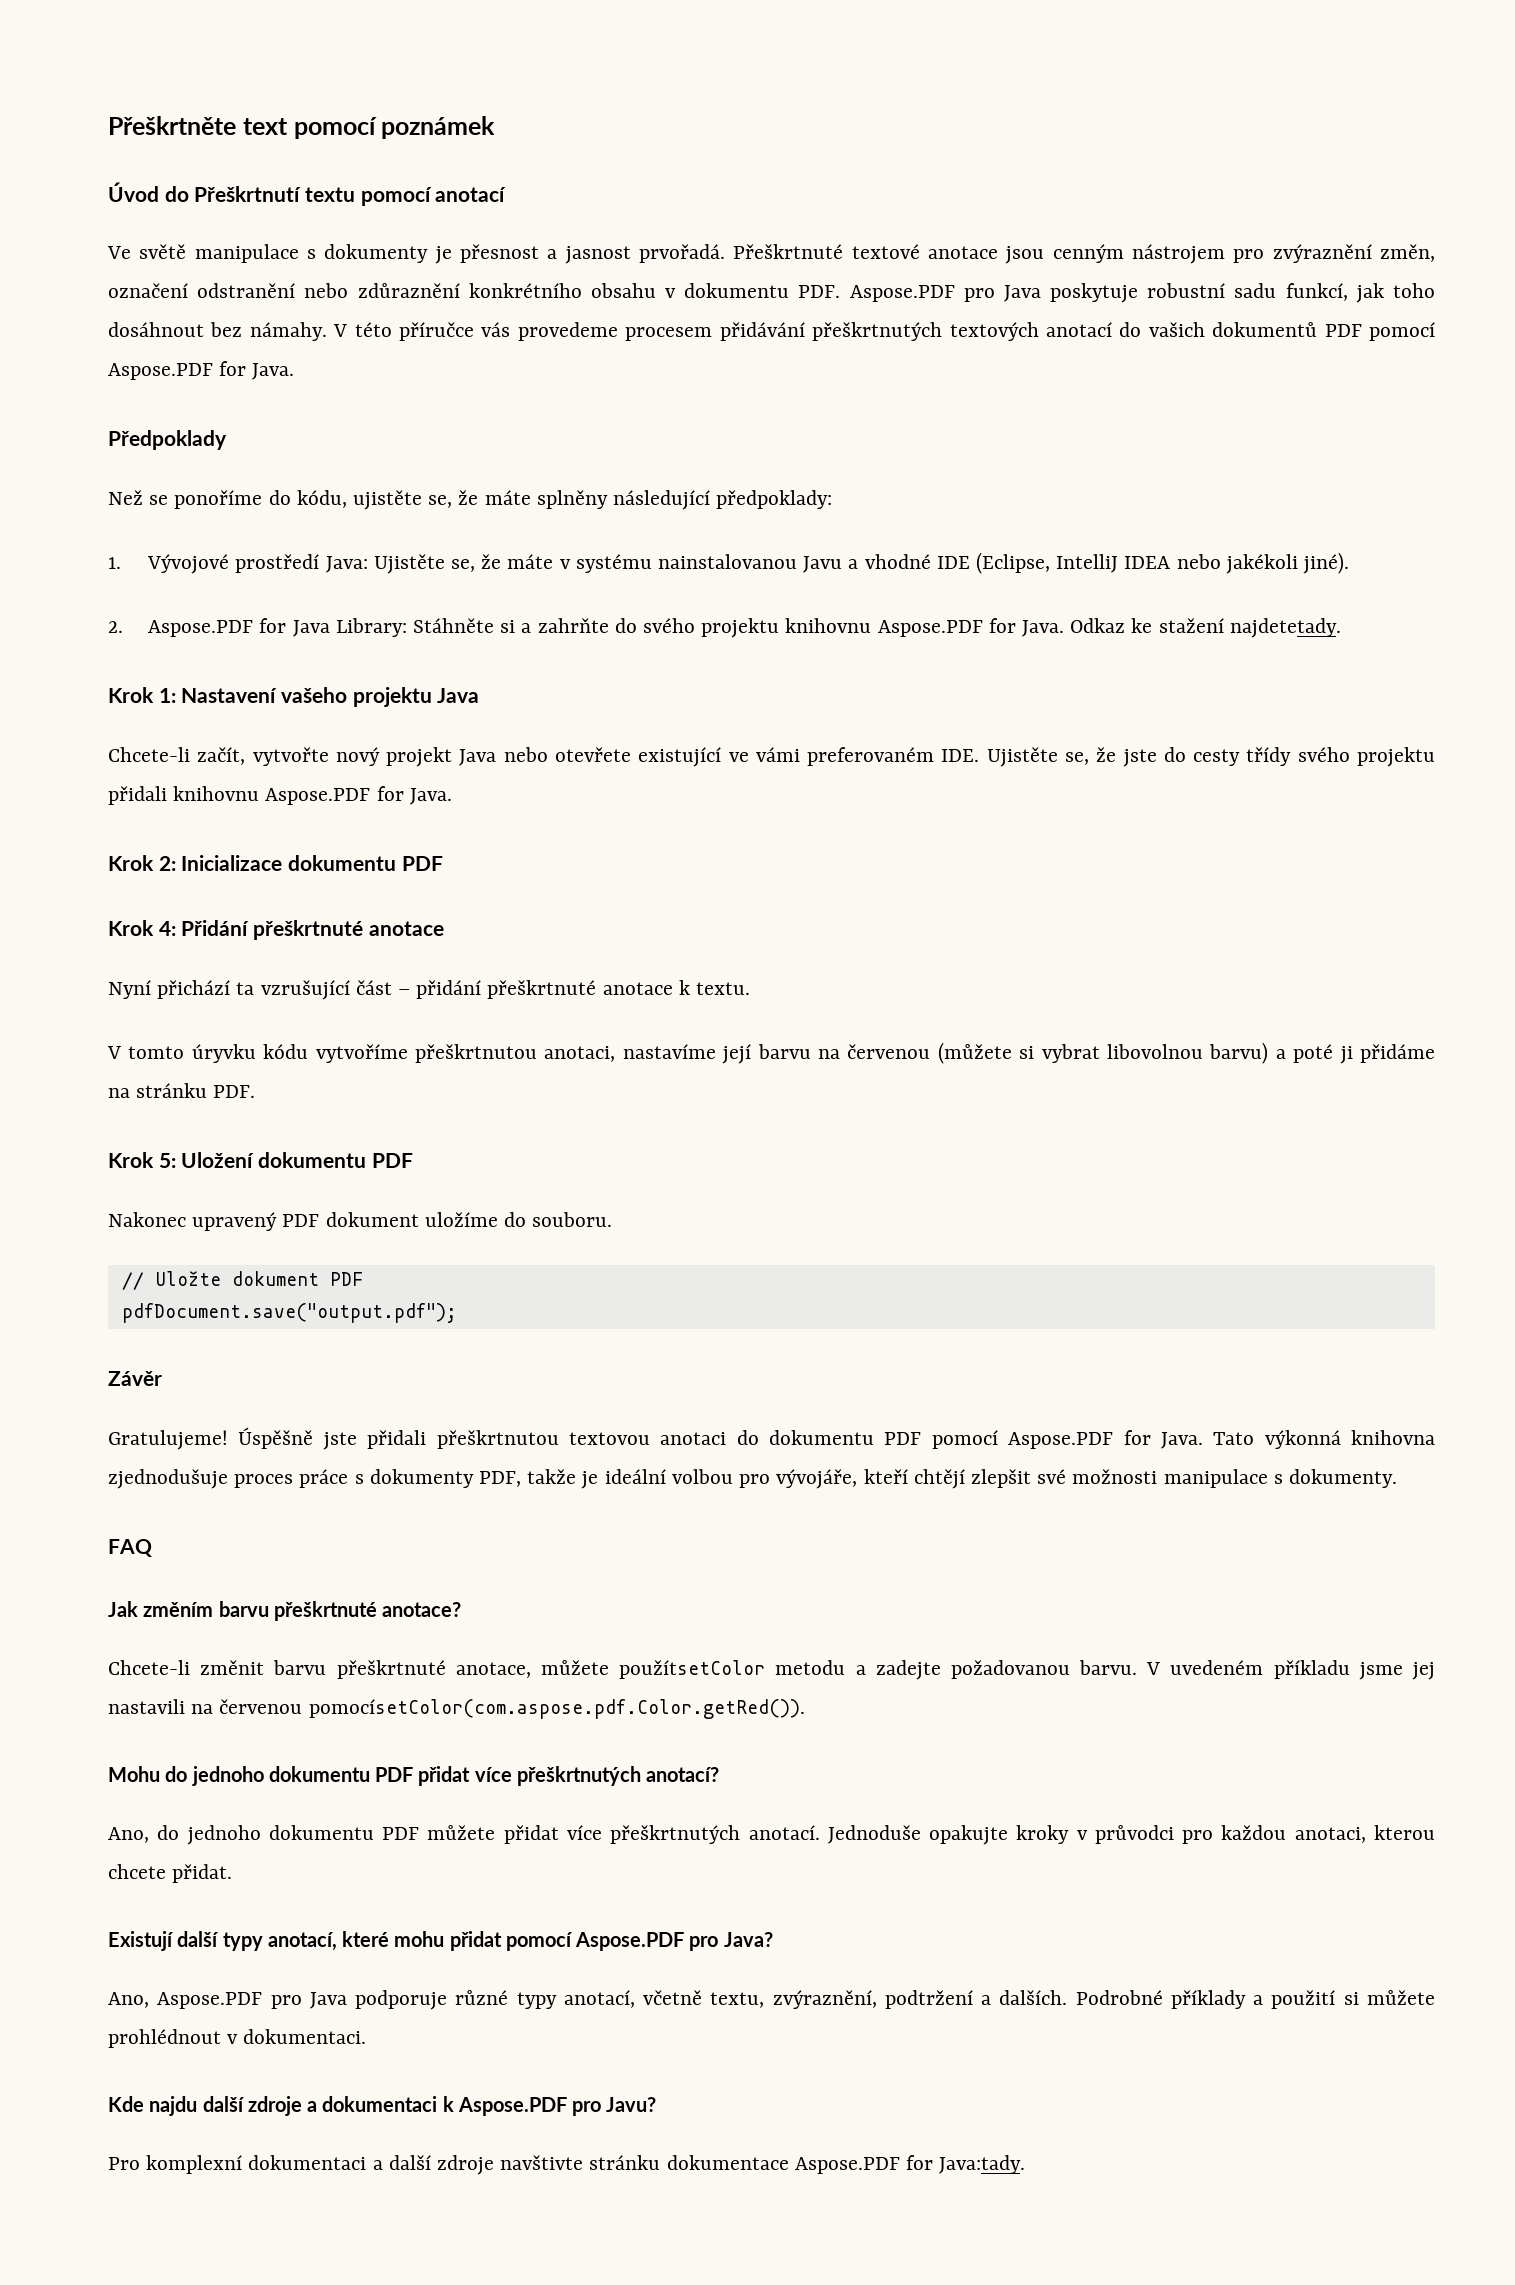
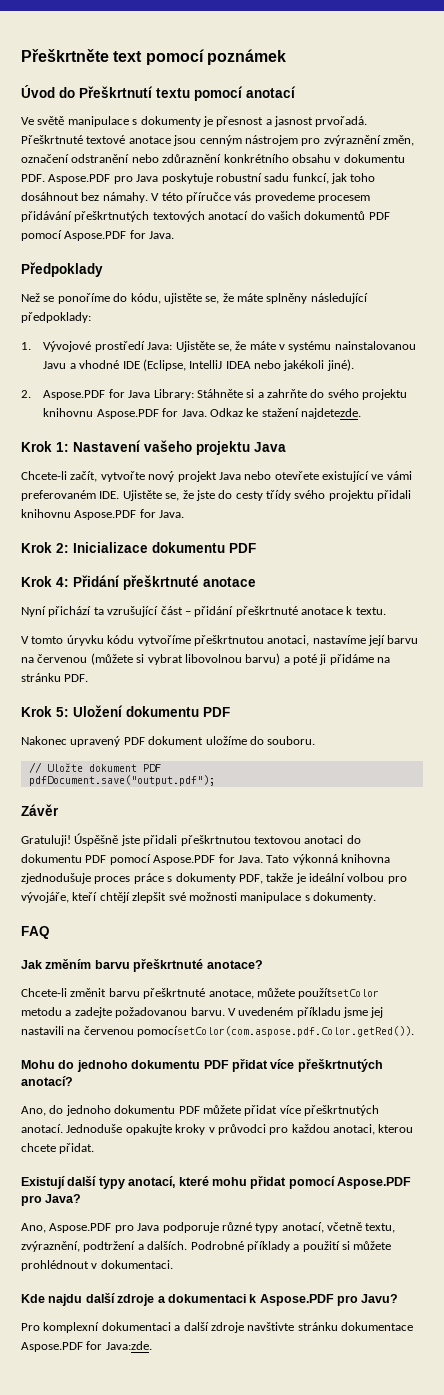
[1229,618,1341,638] najdetetady. -> [301,408,362,419] najdetezde.
[108,1430,228,1450] Gratulujeme! -> [21,835,71,846] Gratuluji!
[939,2155,1026,2174] Java:tady. -> [105,1341,152,1350] Java:zde.

